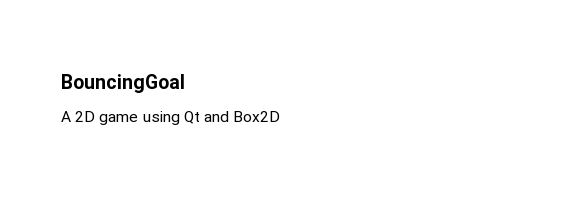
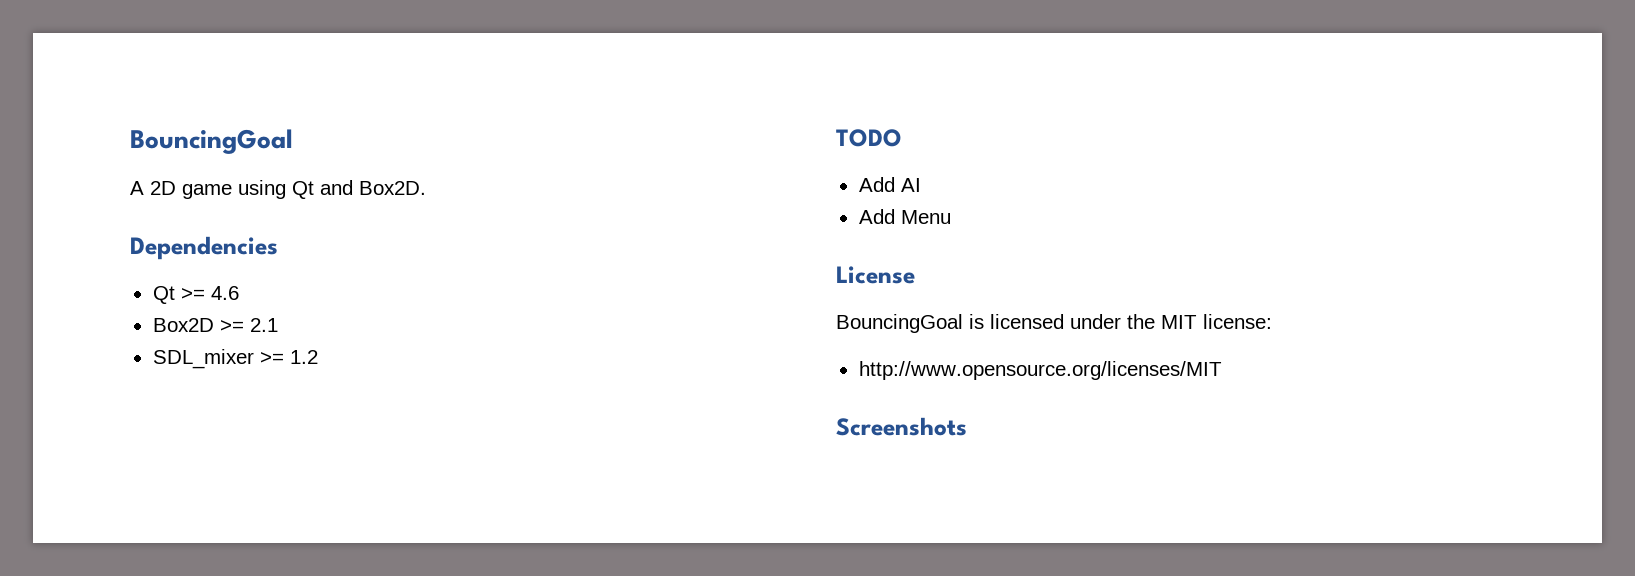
[233,111,281,122] Box2D -> [359,181,426,195] [130,236,278,260] [152,286,239,304] [152,318,278,332] [152,349,318,369] [836,129,902,147] [858,177,921,192] [858,209,951,224] [836,266,915,284] [836,314,1272,333] [858,361,1222,380] [836,417,967,436] Box2D. // Dependencies // Qt >= 4.6 // Box2D >= 2.1 // SDL_mixer >= 1.2 // TODO // Add AI // Add Menu // License // BouncingGoal is licensed under the MIT license: // http://www.opensource.org/licenses/MIT // Screenshots

